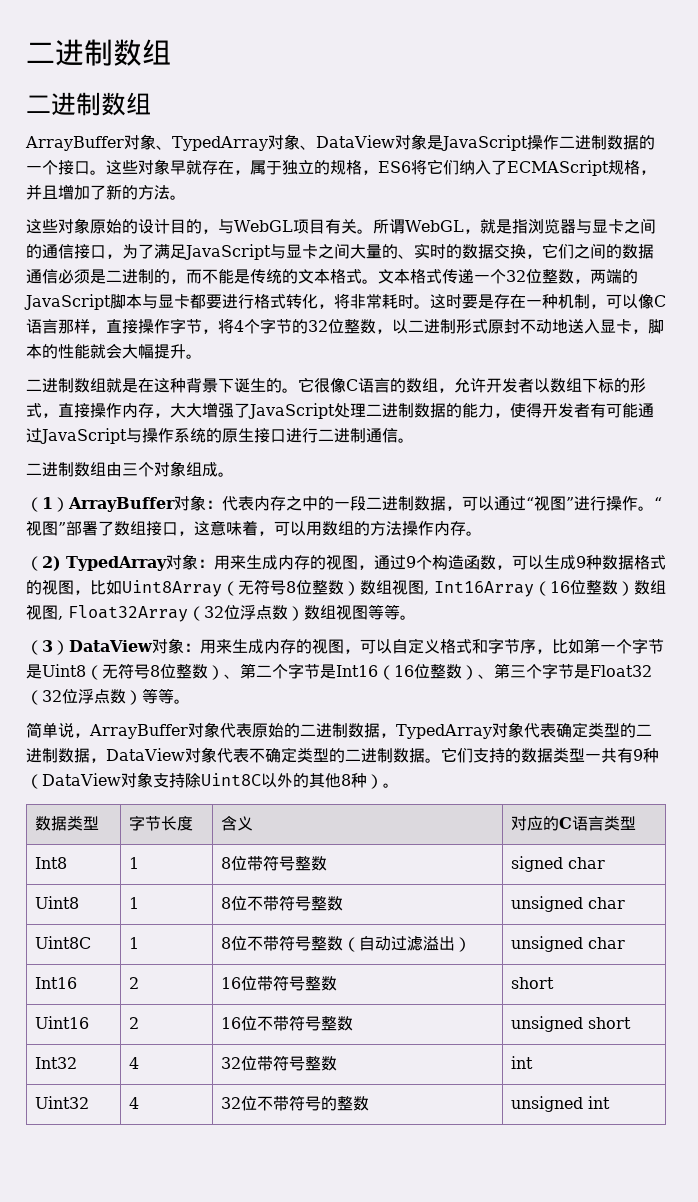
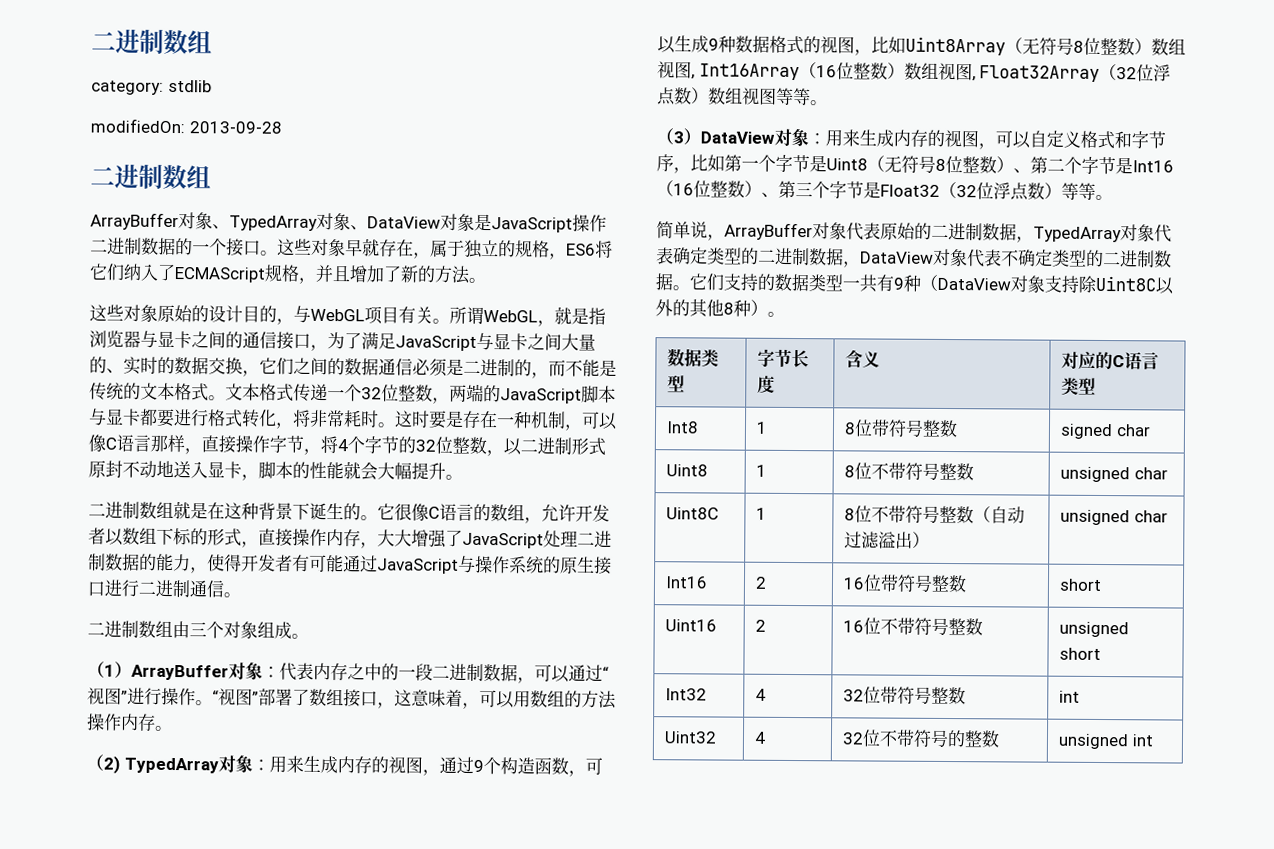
[26,39,171,66] 二进制数组 -> [91,29,212,55] [91,79,212,95] [90,118,282,134] 二进制数组 // category: stdlib // modifiedOn: 2013-09-28

